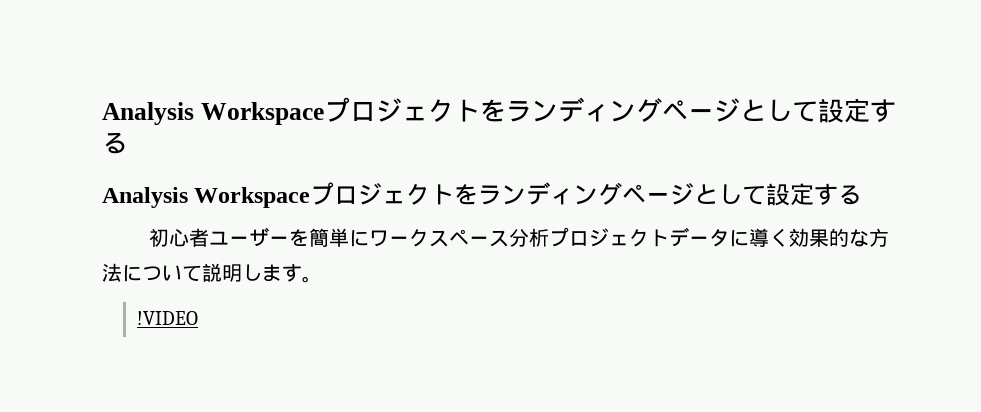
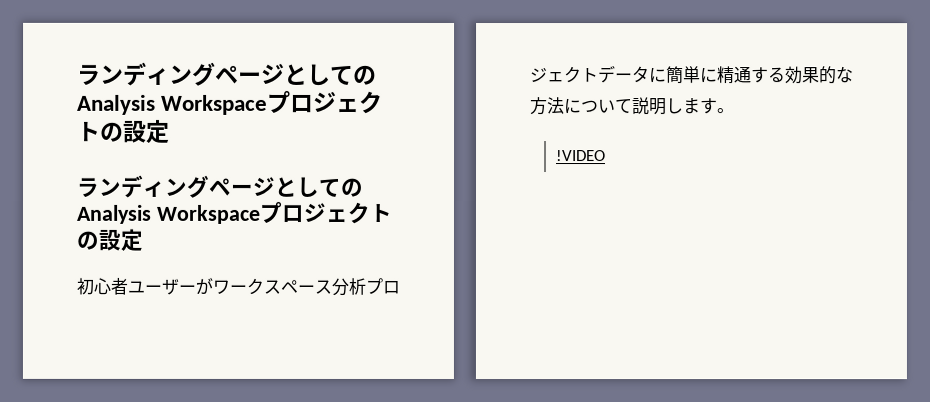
[102,97,896,125] [102,132,128,154] [102,182,863,208] Analysis Workspaceプロジェクトをランディングページとして設定する // Analysis Workspaceプロジェクトをランディングページとして設定する -> [77,61,377,86] [77,90,384,115] [77,119,170,144] [77,174,364,198] [76,201,392,224] [76,228,143,251] ランディングページとしてのAnalysis Workspaceプロジェクトの設定 // ランディングページとしてのAnalysis Workspaceプロジェクトの設定
[289,228,370,247] を簡単に -> [195,277,213,295] が
[749,228,790,247] 導く -> [666,66,786,85] 簡単に精通する

